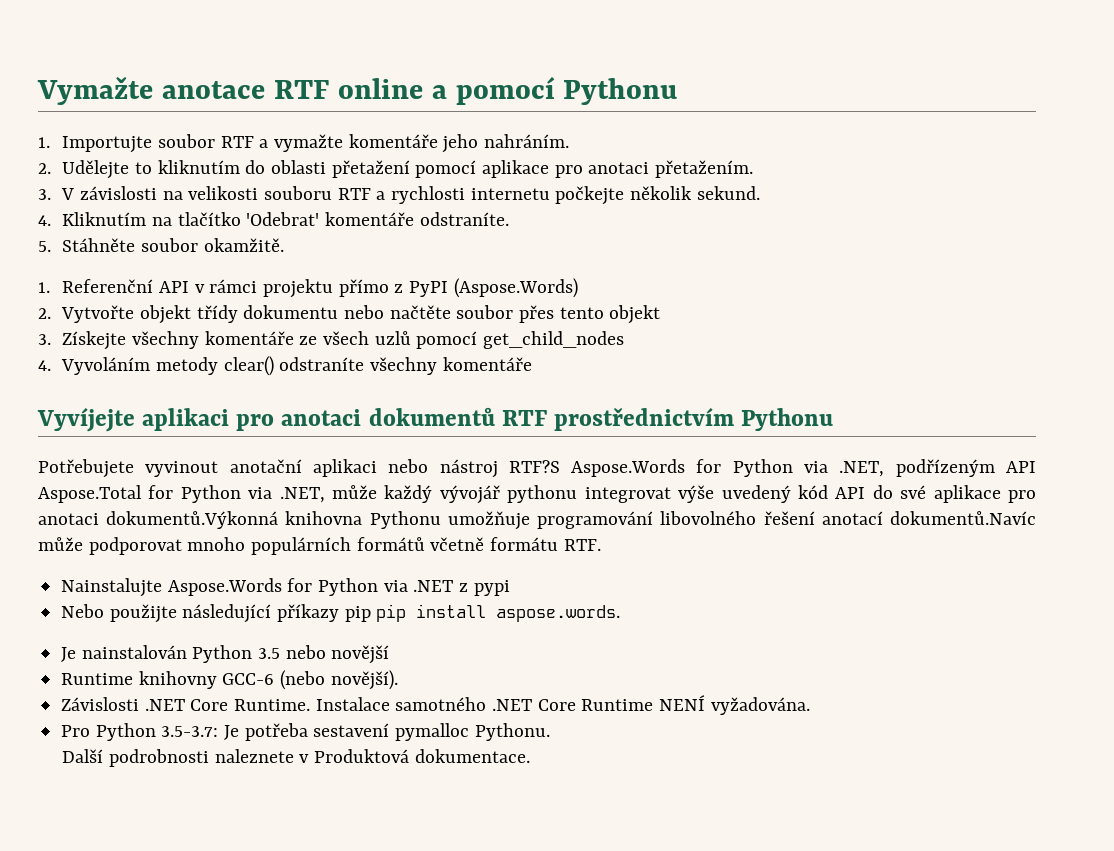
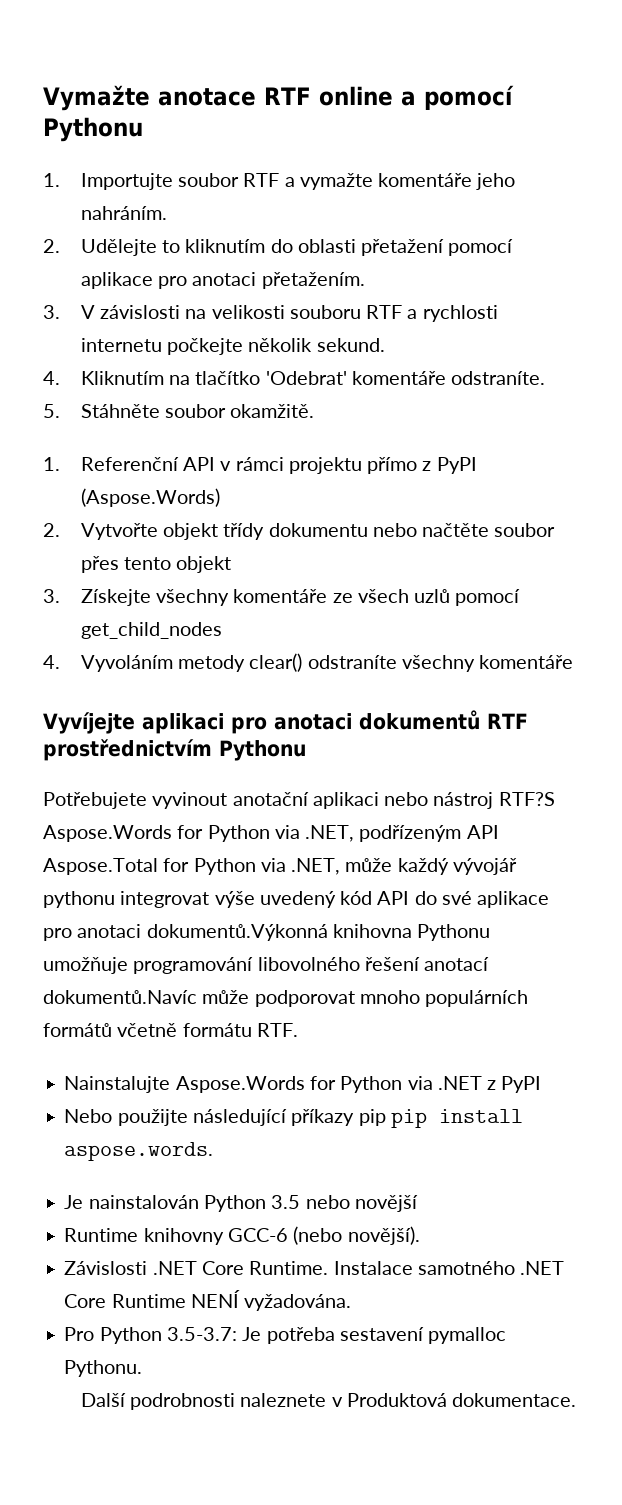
[473,580,510,596] pypi -> [501,1076,542,1093] PyPI

